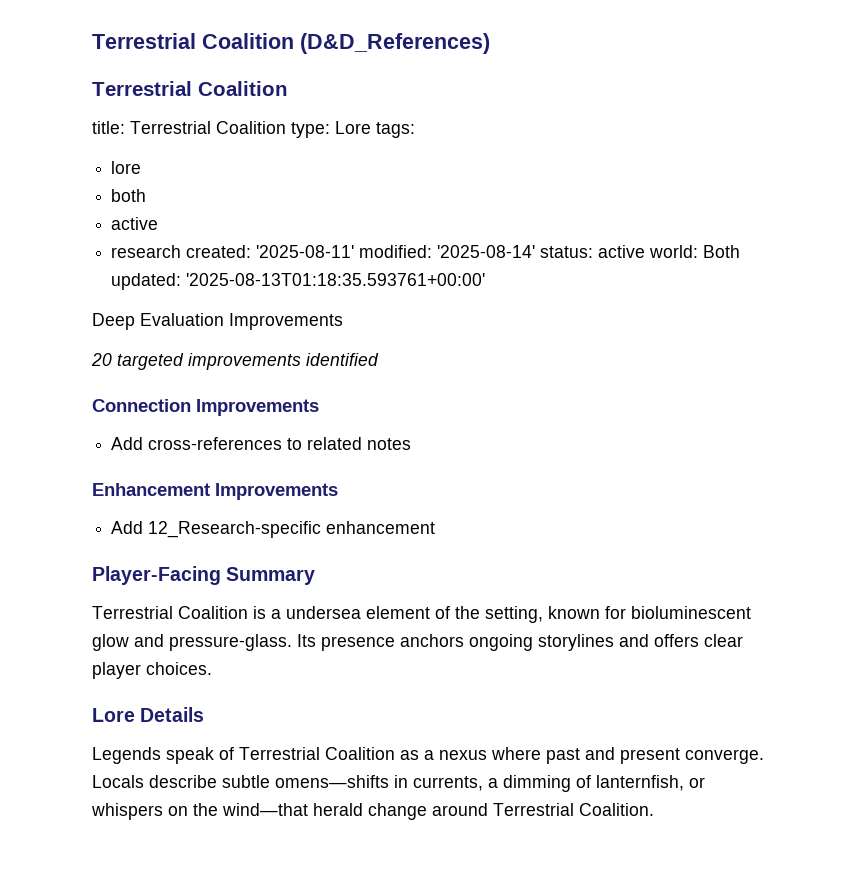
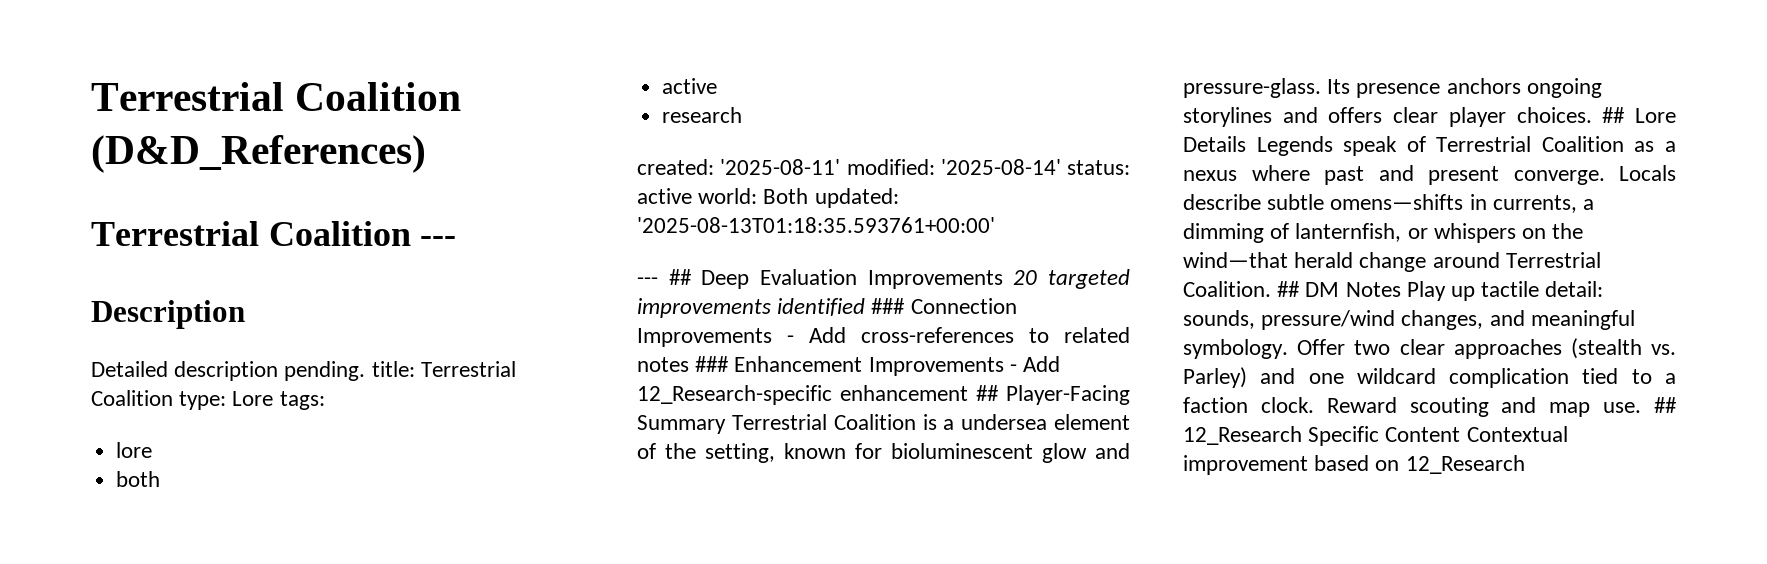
(288, 88) // -> [420,236,457,246] [91,300,245,329] [91,361,366,381] --- // Description // Detailed description pending.
(182, 251) none -> (743, 115) //
(486, 279) none -> [637,269,692,285] --- ##
(343, 321) // -> (1003, 279) none
(379, 359) // -> [871,298,906,314] ###
(319, 407) // -> [787,335,794,343] -
(412, 444) // -> [695,356,730,372] ###
(338, 491) // -> [1009,364,1017,372] -
(436, 527) // -> [976,385,999,401] ##
(316, 576) // -> (726, 424) none
(212, 668) // -> [1602,107,1626,123] ##
(205, 714) // -> (1246, 144) none
(654, 809) none -> [1277,281,1604,301] [1183,310,1635,330] [1183,338,1676,359] [1183,367,1676,388] [1183,397,1677,417] [1183,426,1568,446] [1183,455,1525,475] ## DM Notes Play up tactile detail: sounds, pressure/wind changes, and meaningful symbology. Offer two clear approaches (stealth vs. Parley) and one wildcard complication tied to a faction clock. Reward scouting and map use. ## 12_Research Specific Content Contextual improvement based on 12_Research

